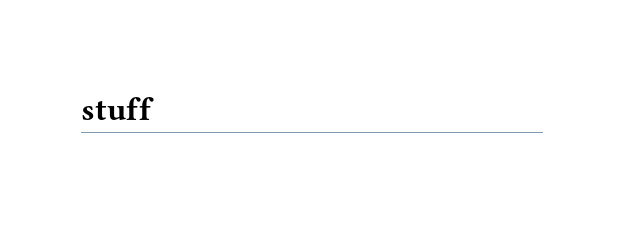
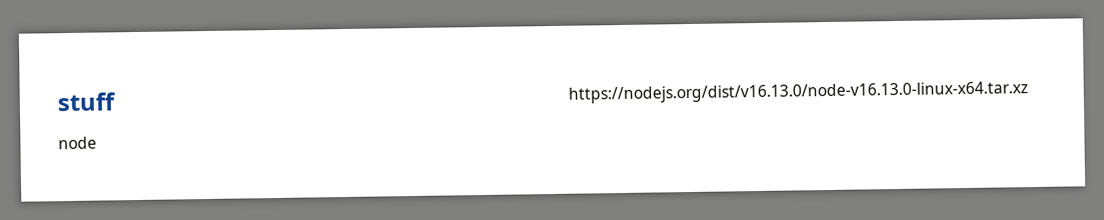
(154, 108) none -> [58,136,97,150] [568,81,1028,104] // node https://nodejs.org/dist/v16.13.0/node-v16.13.0-linux-x64.tar.xz

